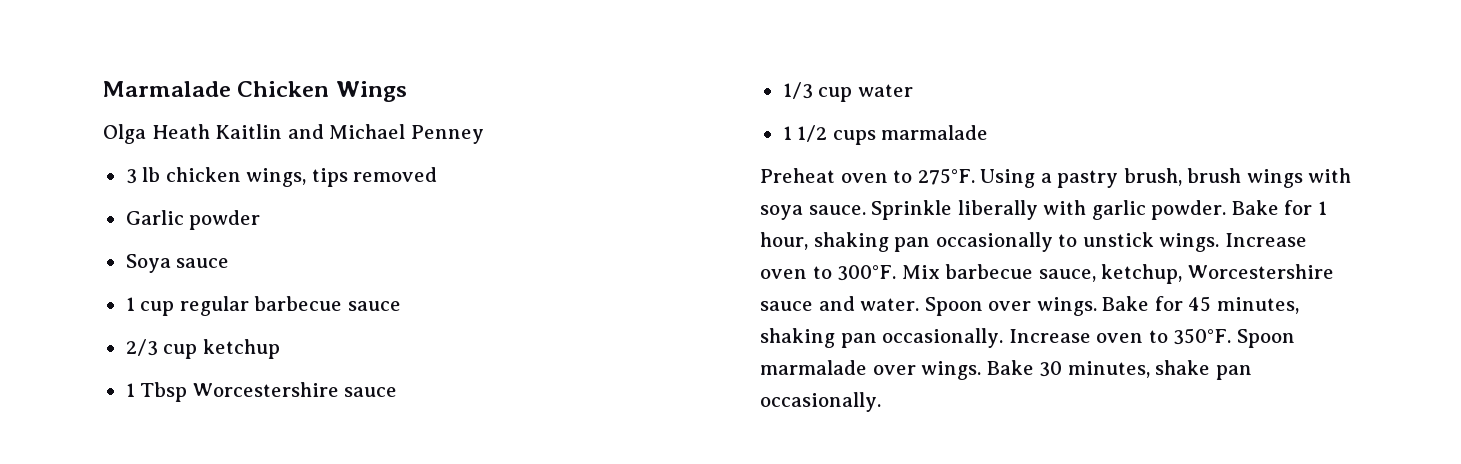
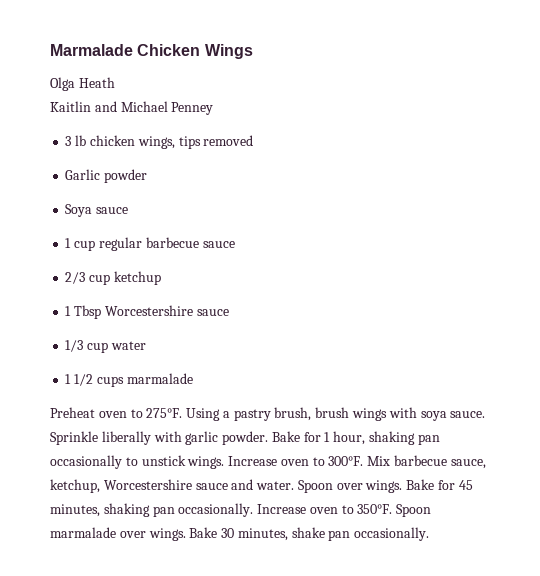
(210, 131) none -> (115, 82) //

